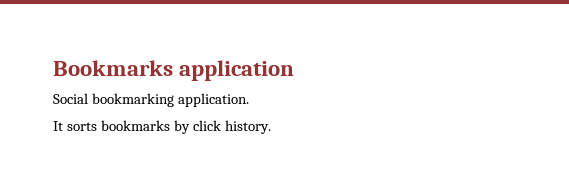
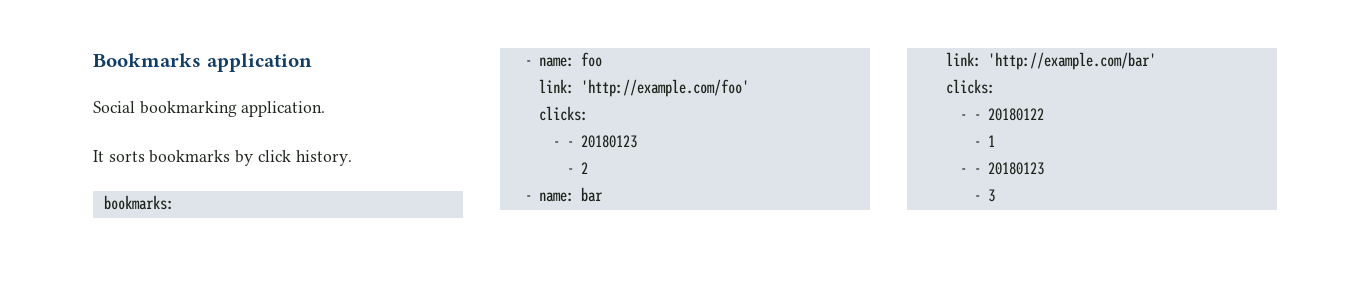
(271, 127) none -> [103,195,174,210] [524,52,602,67] [538,79,749,97] [538,106,588,121] [552,135,637,148] [566,162,588,174] [524,187,603,202] [945,52,1156,70] [945,79,995,94] [959,108,1044,121] [973,135,995,147] [959,162,1044,175] [973,189,995,202] // bookmarks: // - name: foo // link: 'http://example.com/foo' // clicks: // - - 20180123 // - 2 // - name: bar // link: 'http://example.com/bar' // clicks: // - - 20180122 // - 1 // - - 20180123 // - 3

